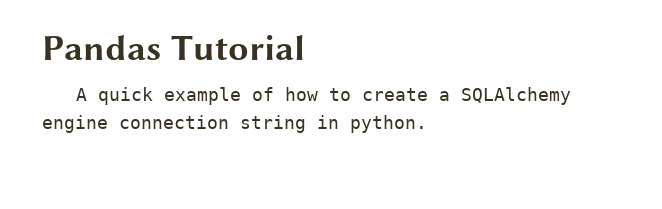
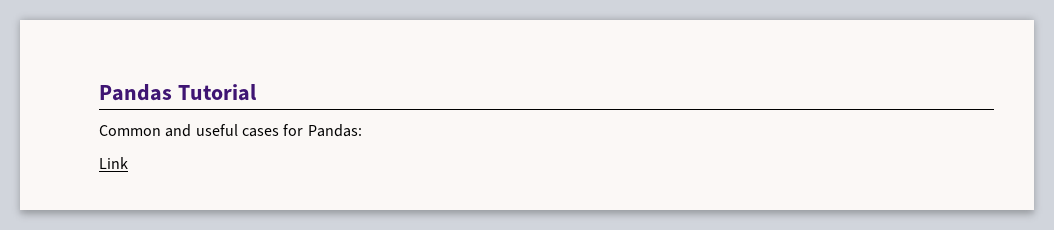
[76,87,572,105] [42,115,427,133] A quick example of how to create a SQLAlchemy engine connection string in python. -> [99,124,362,137] [99,157,128,169] Common and useful cases for Pandas: // Link

